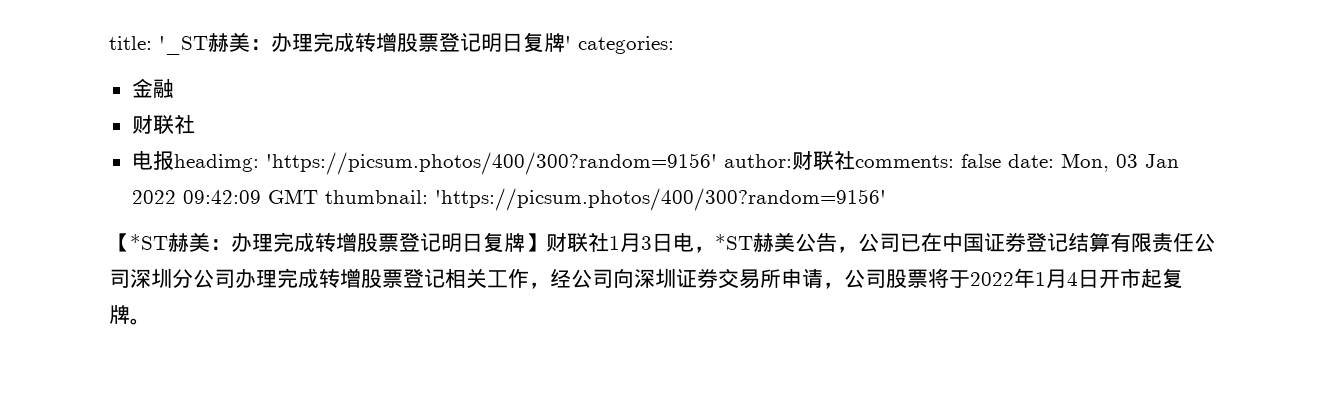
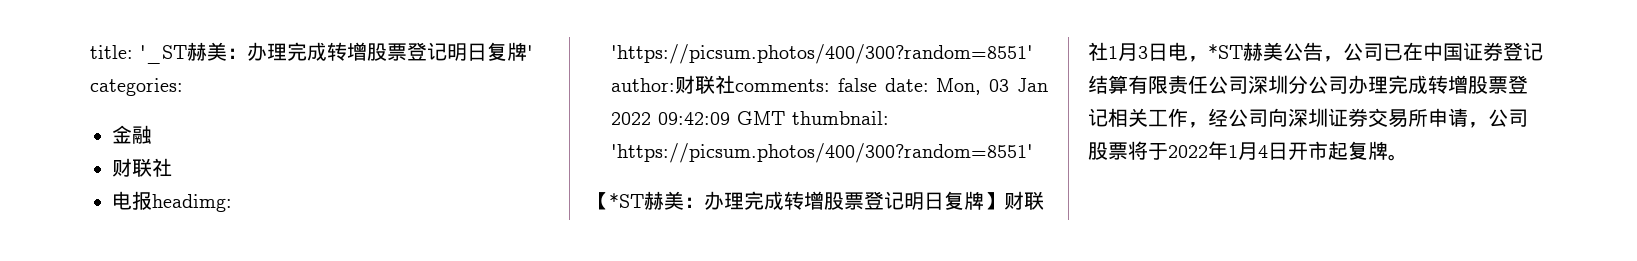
[265,152,717,175] 'https://picsum.photos/400/300?random=9156' -> [611,44,1033,64] 'https://picsum.photos/400/300?random=8551'
[434,188,886,211] 'https://picsum.photos/400/300?random=9156' -> [611,143,1033,163] 'https://picsum.photos/400/300?random=8551'

